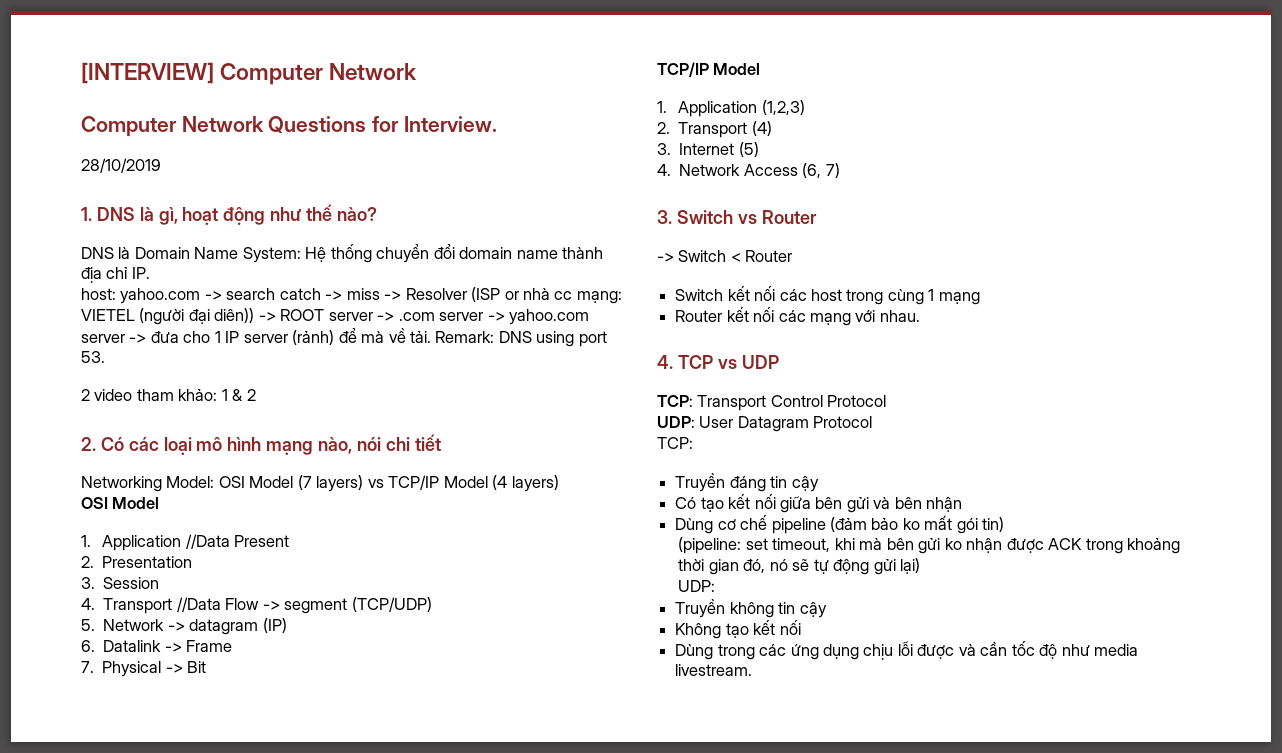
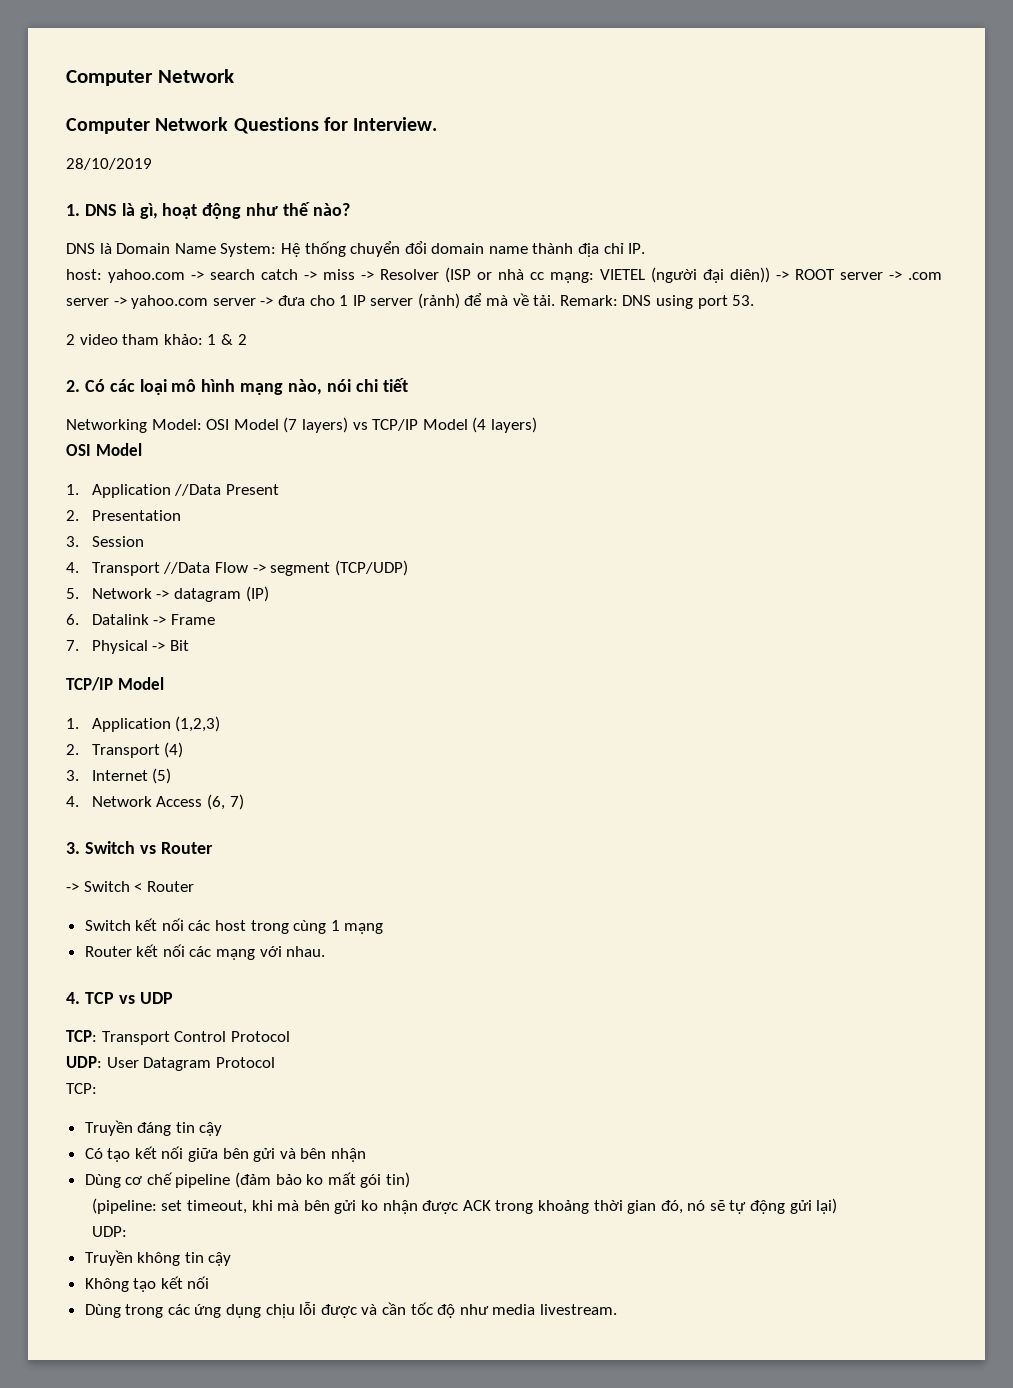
[81,62,214,84] [INTERVIEW] -> (66, 78) none

